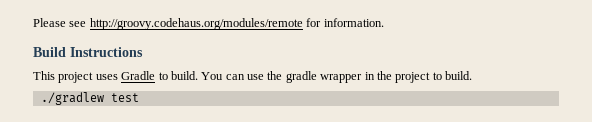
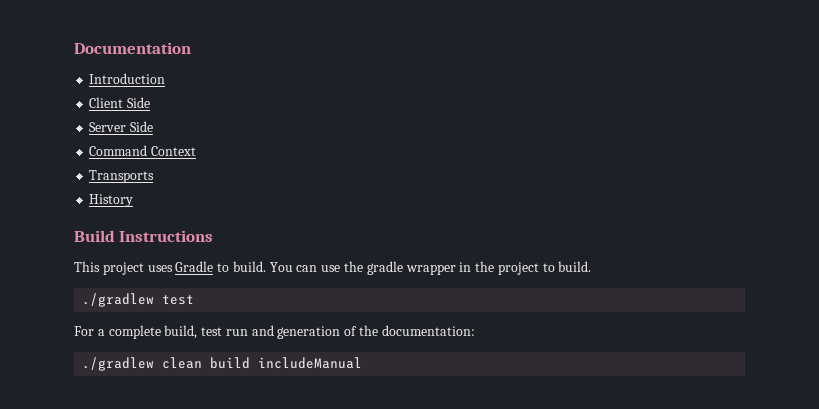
[33,18,384,30] Please see http://groovy.codehaus.org/modules/remote for information. -> [74,42,191,54] [89,73,166,84] [89,97,151,108] [89,121,154,132] [89,145,197,156] [89,170,155,183] [89,194,134,207] Documentation // Introduction // Client Side // Server Side // Command Context // Transports // History
(139, 97) none -> [74,325,475,339] [82,357,363,371] // For a complete build, test run and generation of the documentation: // ./gradlew clean build includeManual

